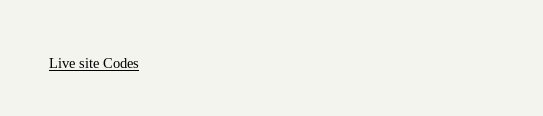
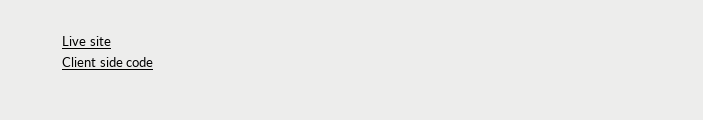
[103,58,139,68] Codes -> [62,57,154,67] // Client side code

